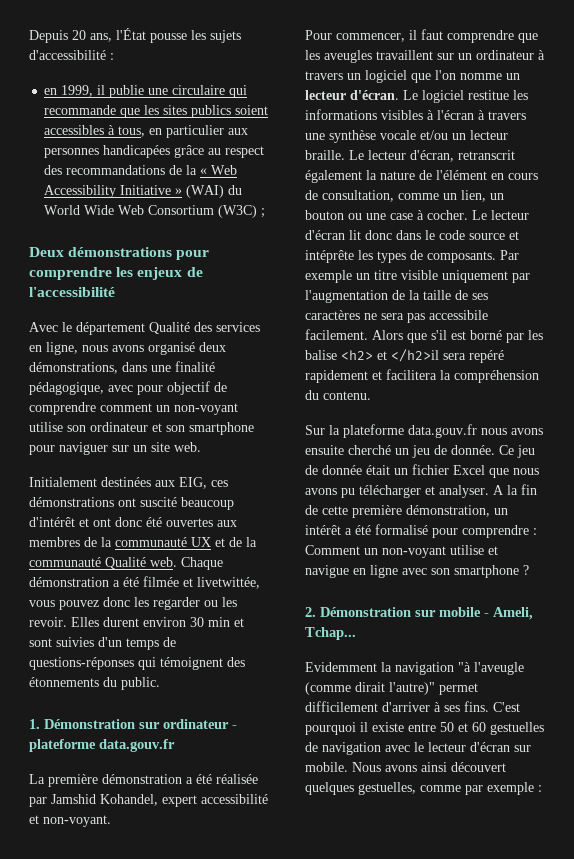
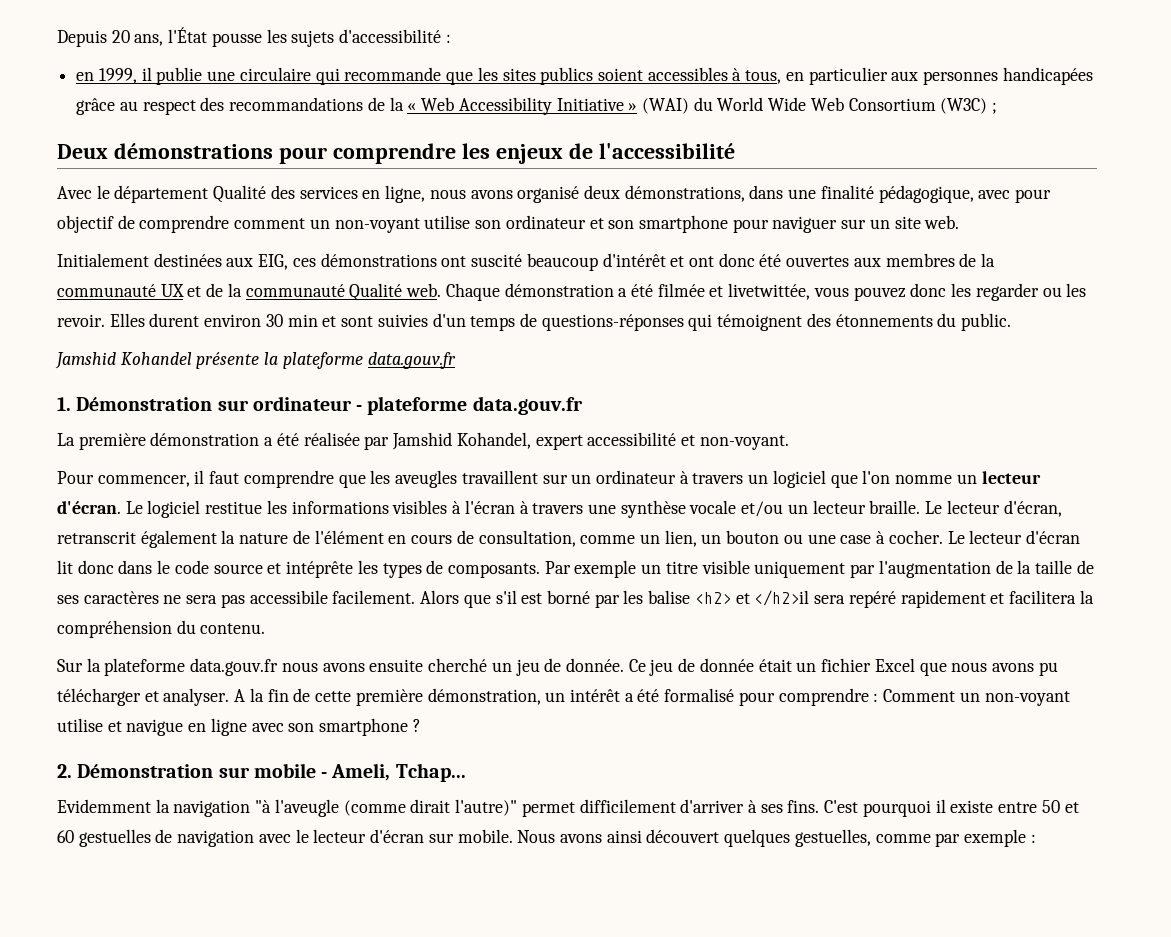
(160, 683) none -> [55,352,456,369] // Jamshid Kohandel présente la plateforme data.gouv.fr

